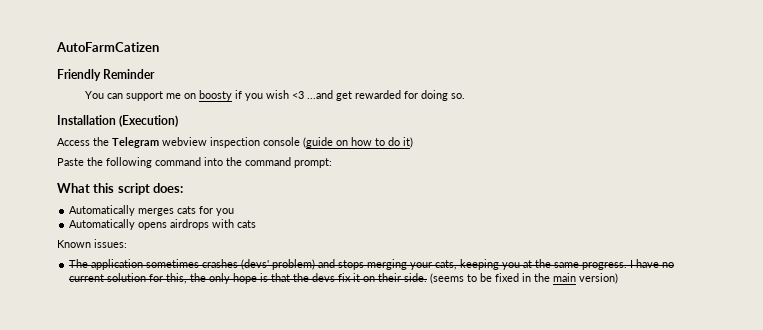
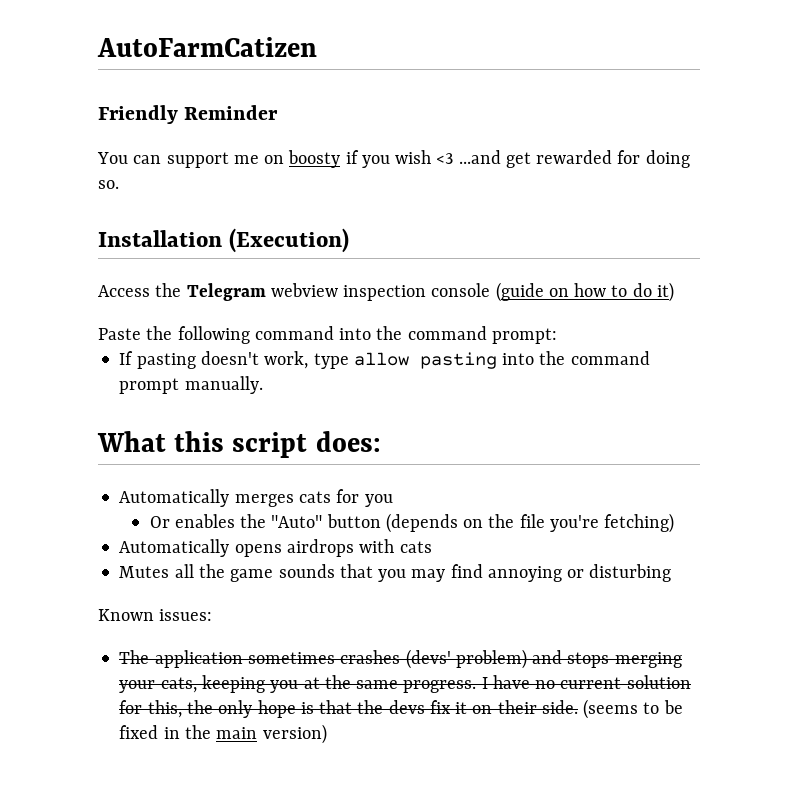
(332, 163) none -> [119,351,650,369] [119,376,263,394] // If pasting doesn't work, type allow pasting into the command prompt manually.
(235, 212) none -> [149,513,675,533] // Or enables the "Auto" button (depends on the file you're fetching)
(257, 224) none -> [119,564,672,582] // Mutes all the game sounds that you may find annoying or disturbing

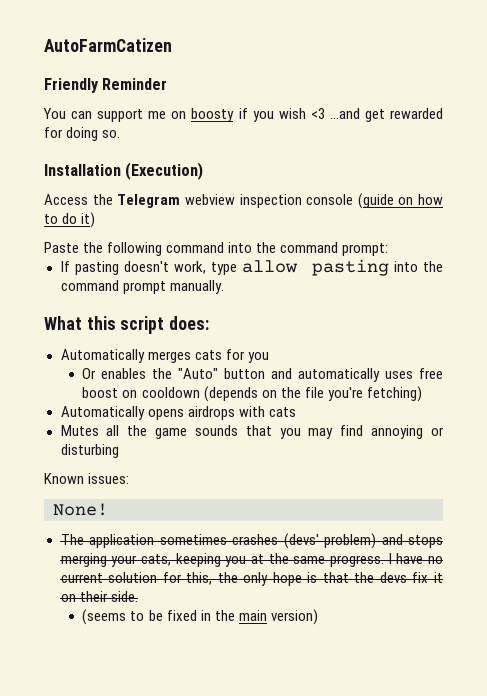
(381, 521) none -> [271,368,444,382] [82,387,200,398] and automatically uses free boost on cooldown
(213, 615) none -> [53,503,108,516] // None!
(578, 707) none -> (138, 596) //

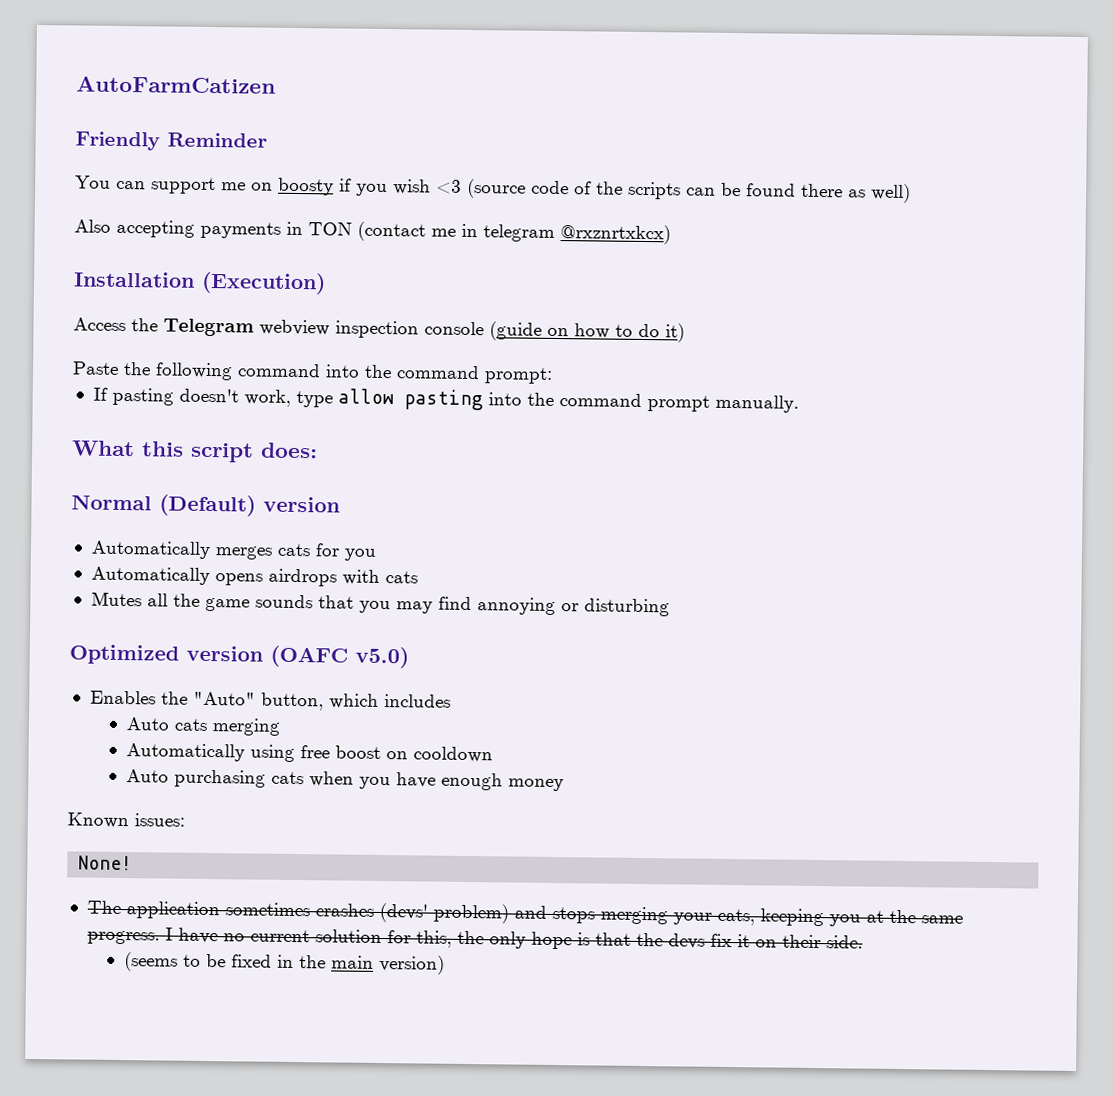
[329,108,443,122] [44,127,121,141] ...and get rewarded for doing so. -> [467,178,911,204] [74,219,671,245] (source code of the scripts can be found there as well) // Also accepting payments in TON (contact me in telegram @rxznrtxkcx)
(210, 323) none -> [71,494,340,517] // Normal (Default) version
[82,368,444,382] [82,386,422,402] // Or enables the "Auto" button and automatically uses free boost on cooldown (depends on the file you're fetching) -> (376, 554) none
(119, 451) none -> [69,644,409,669] [89,690,451,711] [126,717,282,736] [126,743,494,763] [126,769,565,792] // Optimized version (OAFC v5.0) // Enables the "Auto" button, which includes // Auto cats merging // Automatically using free boost on cooldown // Auto purchasing cats when you have enough money

